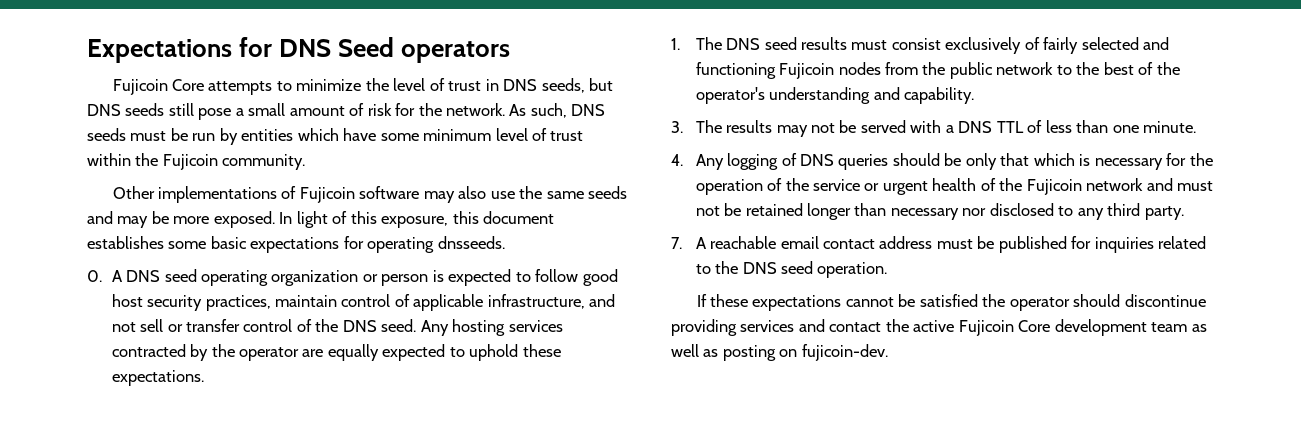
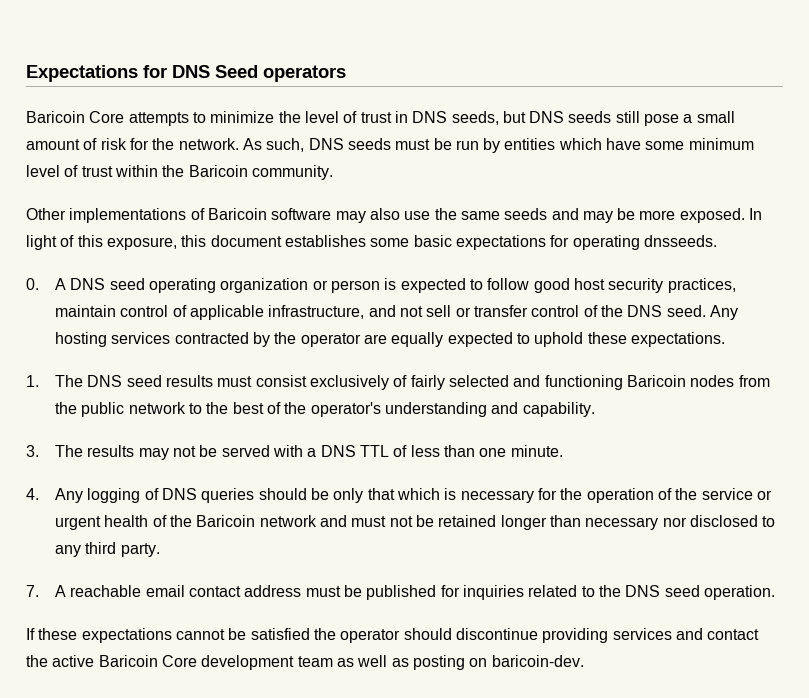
[112,79,168,95] Fujicoin -> [26,111,85,123] Baricoin
[162,154,218,170] Fujicoin -> [188,165,248,177] Baricoin
[299,187,355,203] Fujicoin -> [207,208,267,220] Baricoin
[779,63,835,79] Fujicoin -> [626,375,686,387] Baricoin
[1026,179,1082,195] Fujicoin -> [196,515,256,527] Baricoin
[958,320,1014,336] Fujicoin -> [98,655,158,667] Baricoin
[801,344,888,361] fujicoin-dev. -> [491,655,584,667] baricoin-dev.

